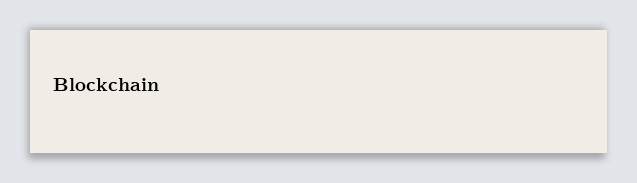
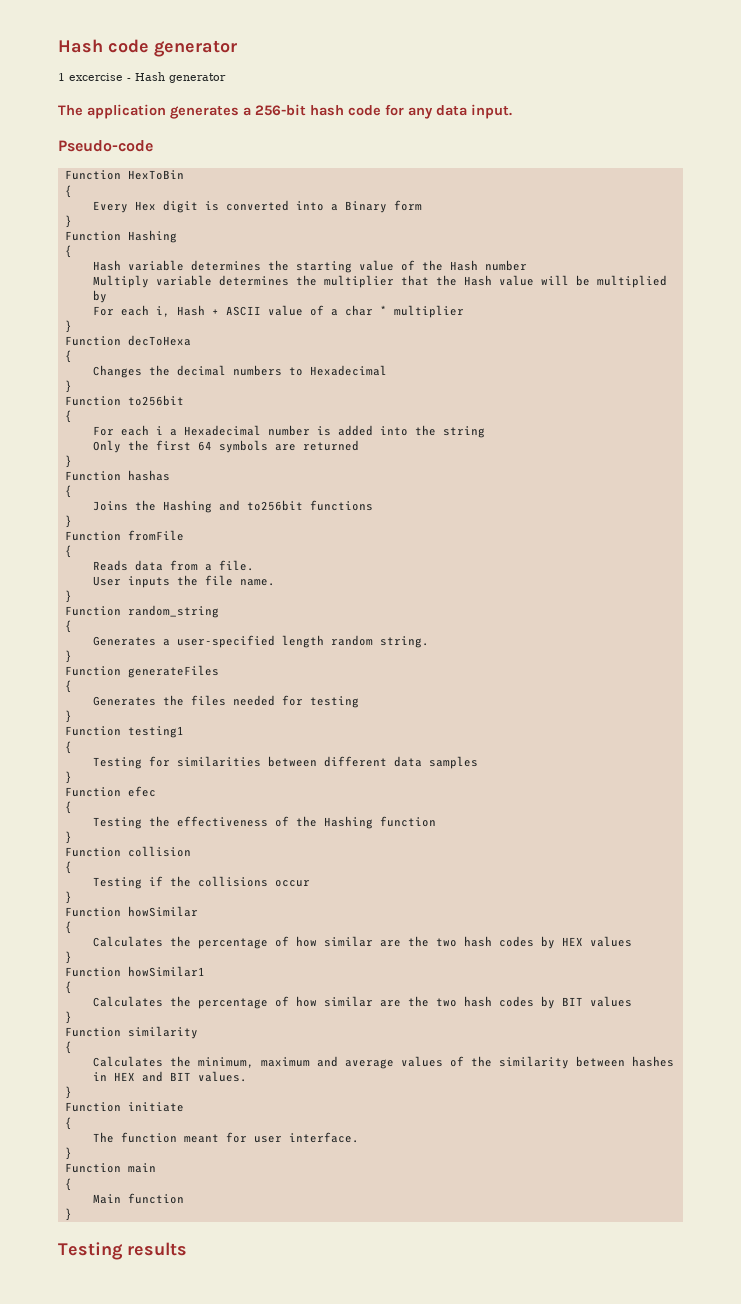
[53,78,159,91] Blockchain -> [58,39,237,57] [58,72,226,83] [58,104,512,119] [58,140,153,152] [64,170,184,180] [64,185,72,198] [92,200,422,213] [64,215,72,228] [64,230,177,243] [64,245,72,258] [92,260,527,273] [92,275,667,288] [92,290,107,303] [92,305,464,318] [64,320,72,333] [64,335,191,346] [64,350,72,363] [92,365,387,378] [64,380,72,393] [64,395,184,406] [64,410,72,423] [92,425,485,438] [92,440,359,453] [64,455,72,468] [64,470,170,481] [64,485,72,498] [92,500,373,513] [64,515,72,528] [64,530,184,541] [64,545,72,558] [92,560,254,571] [92,575,275,588] [64,590,72,603] [64,605,219,618] [64,620,72,633] [92,635,429,648] [64,650,72,663] [64,665,219,678] [64,680,72,693] [92,695,359,708] [64,710,72,723] [64,726,184,738] [64,741,72,754] [92,756,478,769] [64,771,72,784] [64,786,156,797] [64,801,72,814] [92,816,436,829] [64,831,72,844] [64,846,191,857] [64,861,72,874] [92,876,310,889] [64,891,72,904] [64,906,198,917] [64,921,72,934] [92,936,632,949] [64,951,72,964] [64,966,205,977] [64,981,72,994] [92,996,632,1009] [64,1011,72,1024] [64,1026,198,1039] [64,1041,72,1054] [92,1056,674,1069] [92,1071,247,1082] [64,1086,72,1099] [64,1102,184,1112] [64,1117,72,1130] [92,1132,359,1143] [64,1147,72,1160] [64,1163,156,1173] [64,1178,72,1191] [92,1193,184,1204] [64,1208,72,1221] [58,1242,187,1260] Hash code generator // 1 excercise - Hash generator // The application generates a 256-bit hash code for any data input. // Pseudo-code // Function HexToBin // { // Every Hex digit is converted into a Binary form // } // Function Hashing // { // Hash variable determines the starting value of the Hash number // Multiply variable determines the multiplier that the Hash value will be multiplied by // For each i, Hash + ASCII value of a char * multiplier // } // Function decToHexa // { // Changes the decimal numbers to Hexadecimal // } // Function to256bit // { // For each i a Hexadecimal number is added into the string // Only the first 64 symbols are returned // } // Function hashas // { // Joins the Hashing and to256bit functions // } // Function fromFile // { // Reads data from a file. // User inputs the file name. // } // Function random_string // { // Generates a user-specified length random string. // } // Function generateFiles // { // Generates the files needed for testing // } // Function testing1 // { // Testing for similarities between different data samples // } // Function efec // { // Testing the effectiveness of the Hashing function // } // Function collision // { // Testing if the collisions occur // } // Function howSimilar // { // Calculates the percentage of how similar are the two hash codes by HEX values // } // Function howSimilar1 // { // Calculates the percentage of how similar are the two hash codes by BIT values // } // Function similarity // { // Calculates the minimum, maximum and average values of the similarity between hashes in HEX and BIT values. // } // Function initiate // { // The function meant for user interface. // } // Function main // { // Main function // } // Testing results

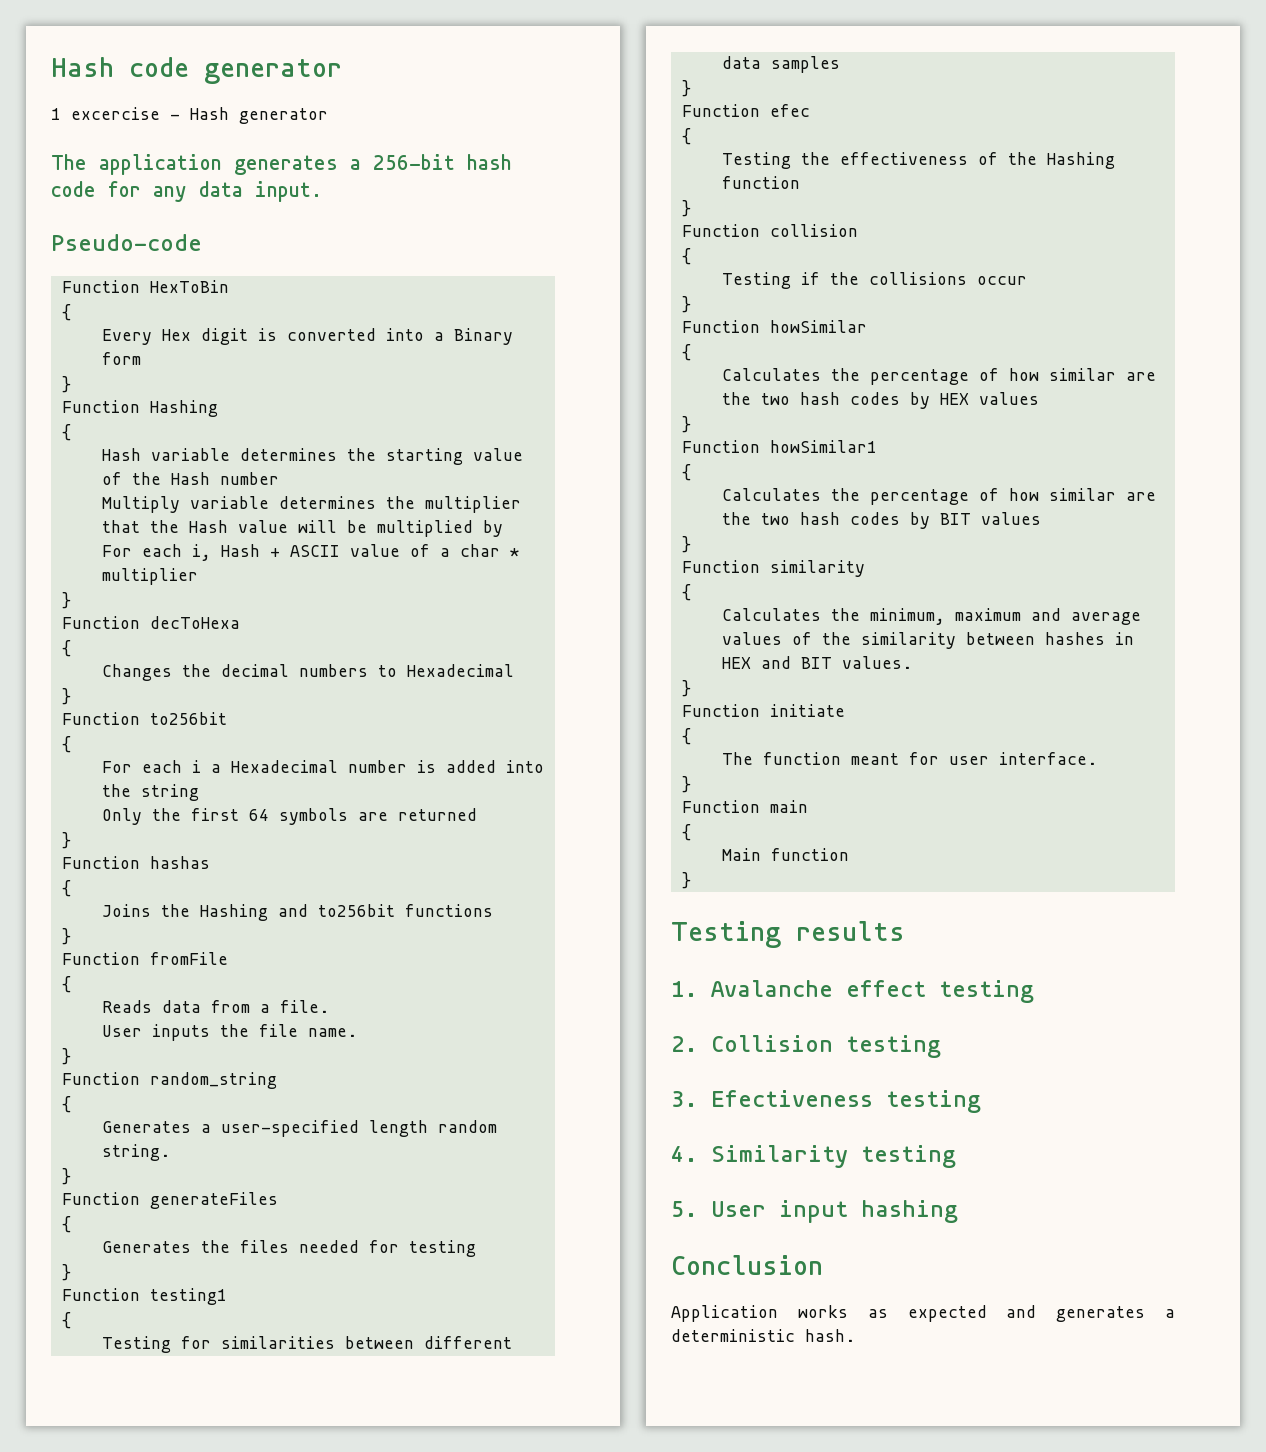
(187, 1249) none -> [671,980,1034,1003] [671,1035,941,1058] [671,1090,981,1113] [671,1145,956,1168] [671,1200,958,1223] [671,1255,823,1275] [671,1305,1175,1322] [671,1329,855,1342] // 1. Avalanche effect testing // 2. Collision testing // 3. Efectiveness testing // 4. Similarity testing // 5. User input hashing // Conclusion // Application works as expected and generates a deterministic hash.

